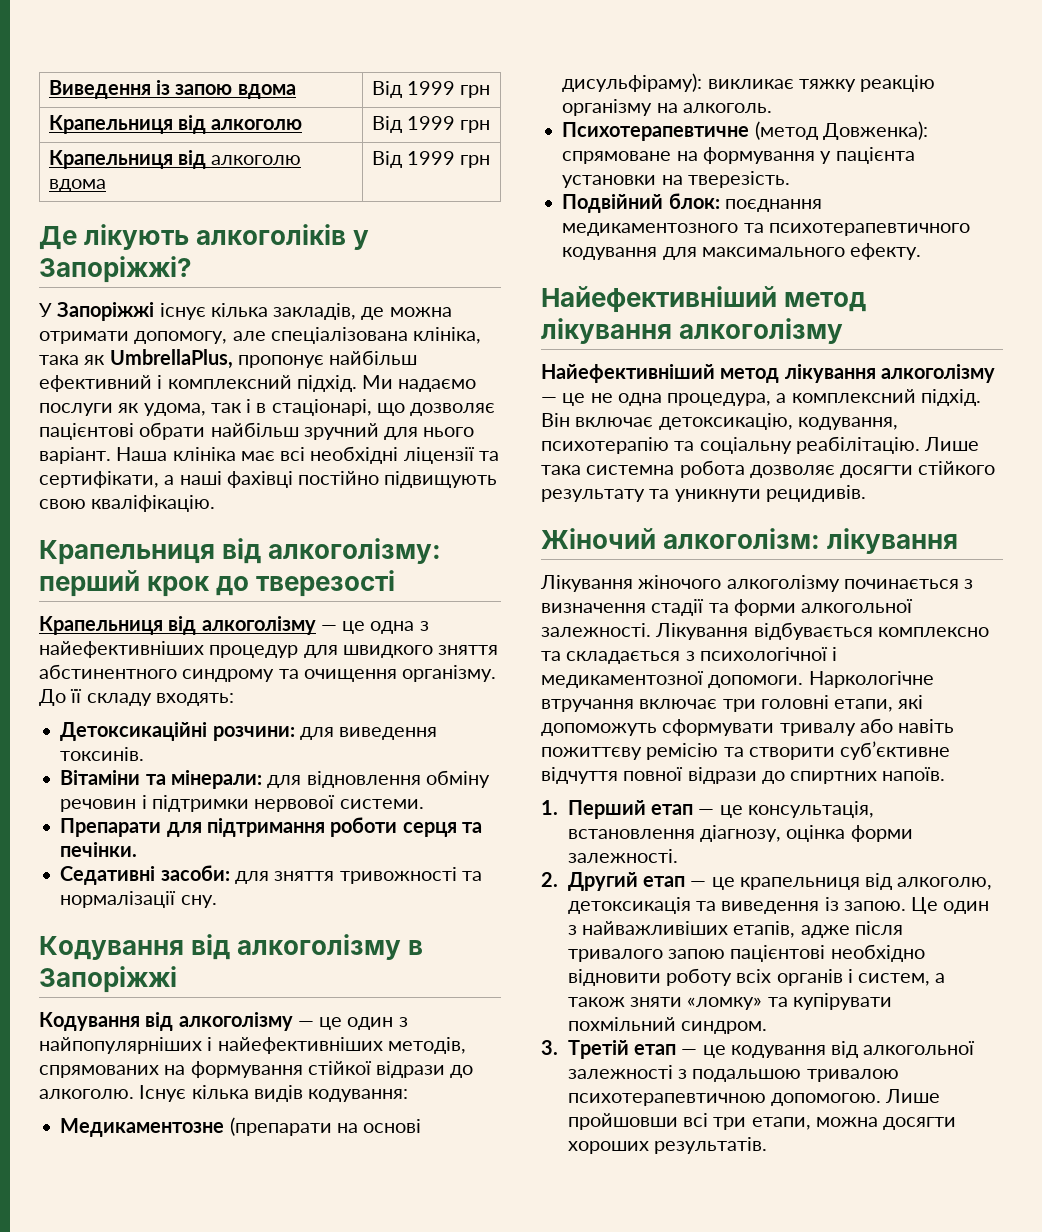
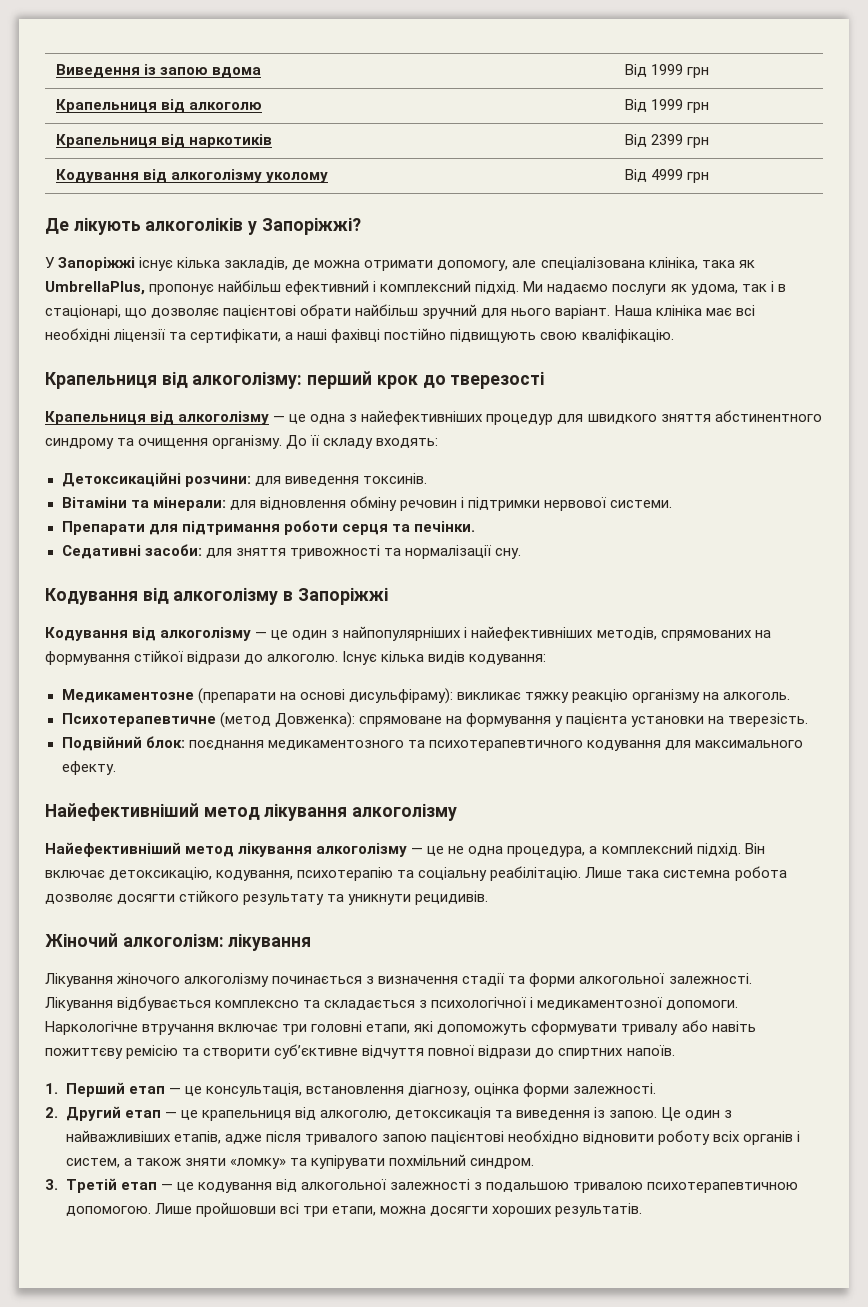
[211,155,302,165] [48,179,106,192] [371,151,456,168] алкоголю вдома | Від 1999 -> [188,134,272,148] [624,134,709,148] [55,169,328,183] [624,169,683,182] наркотиків | Від 2399 грн // Кодування від алкоголізму уколому | Від 4999

